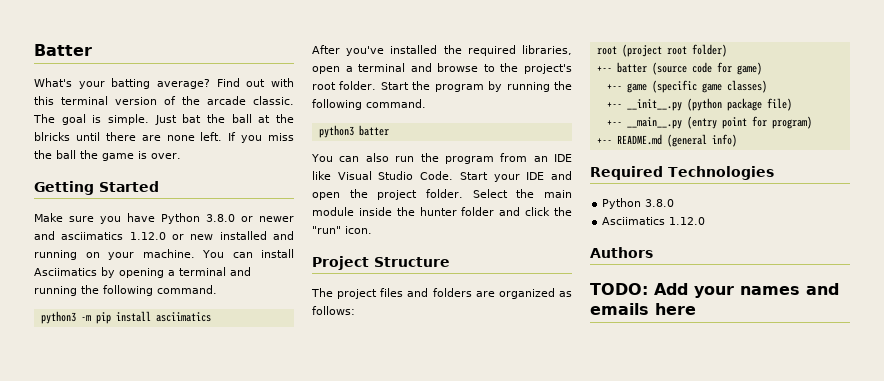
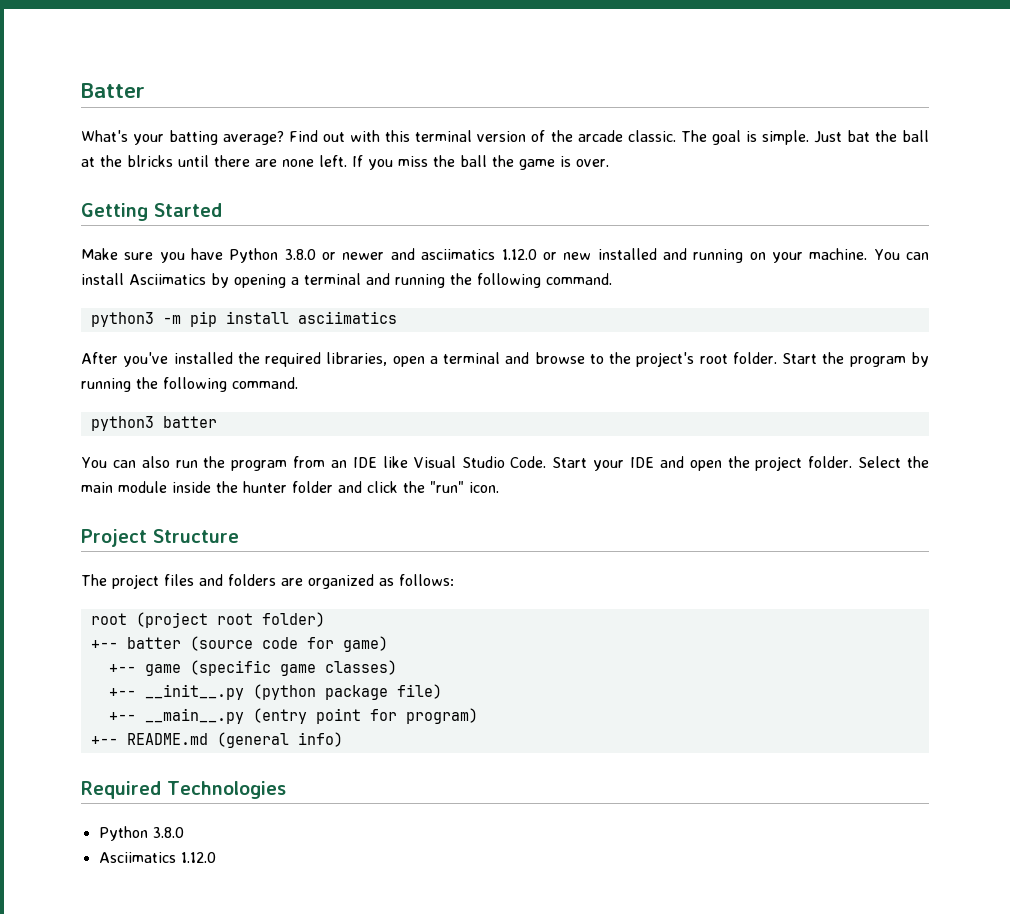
[590,247,653,258] [590,283,839,298] [590,303,696,315] // Authors // TODO: Add your names and emails here -> (216, 857) none

